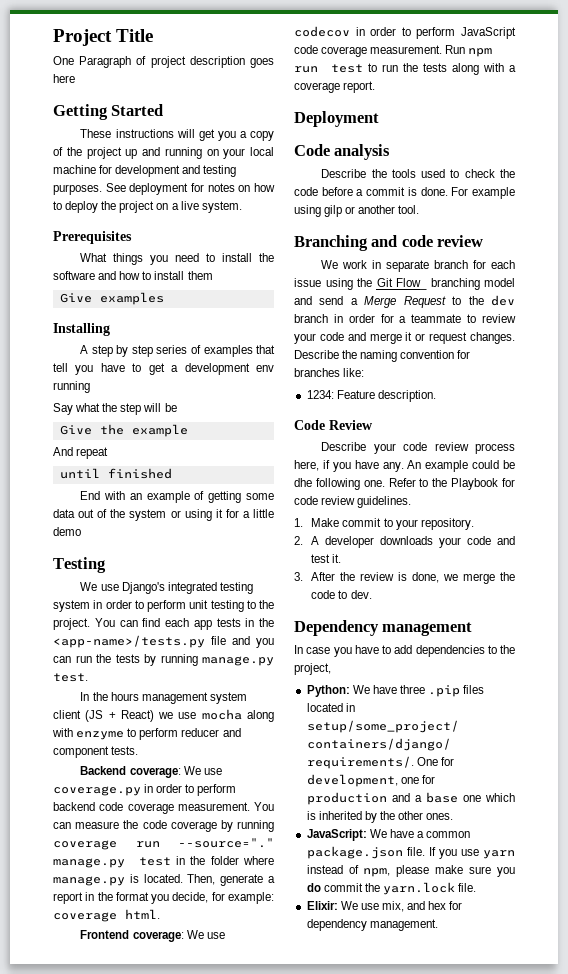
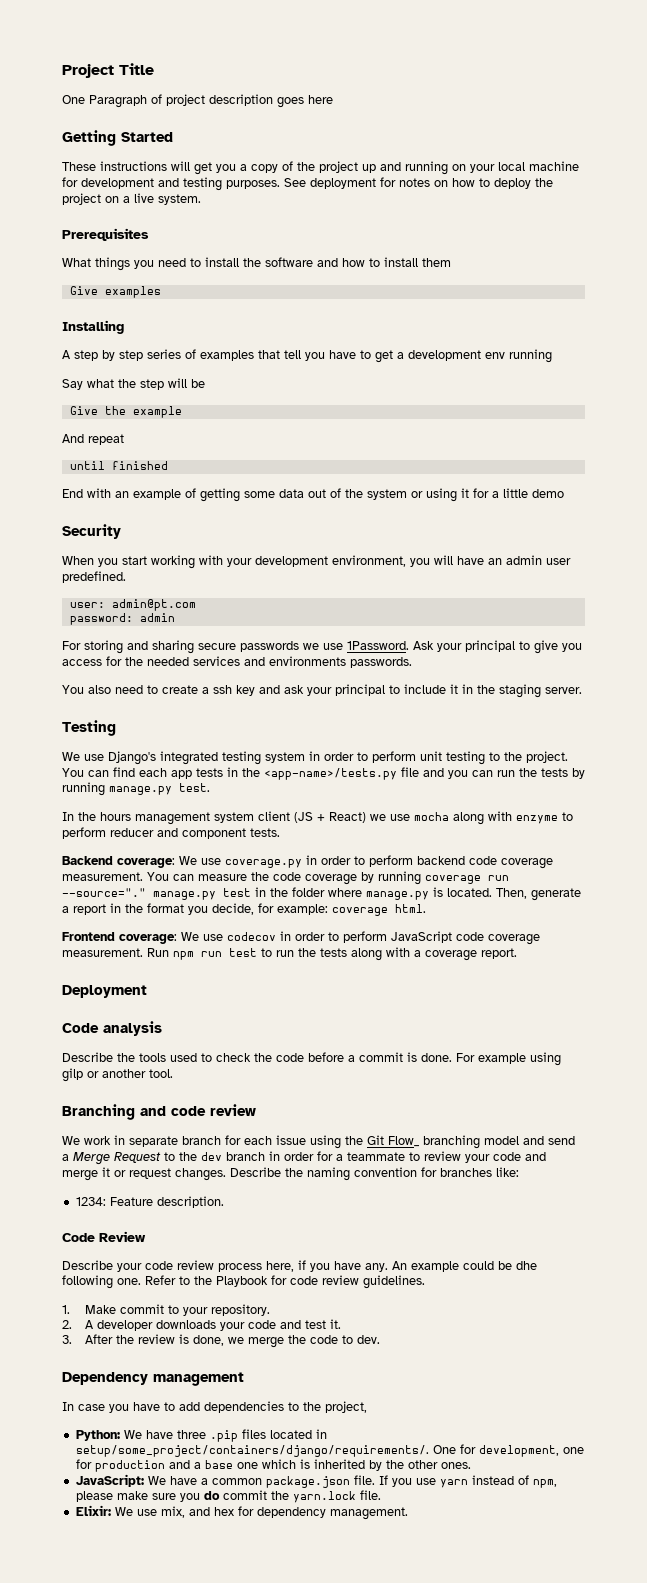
(81, 531) none -> [62,524,121,539] [62,555,571,569] [62,571,126,583] [69,599,196,611] [69,613,175,625] [62,640,582,654] [62,656,412,668] [62,684,582,698] // Security // When you start working with your development environment, you will have an admin user predefined. // user: admin@pt.com // password: admin // For storing and sharing secure passwords we use 1Password. Ask your principal to give you access for the needed services and environments passwords. // You also need to create a ssh key and ask your principal to include it in the staging server.

